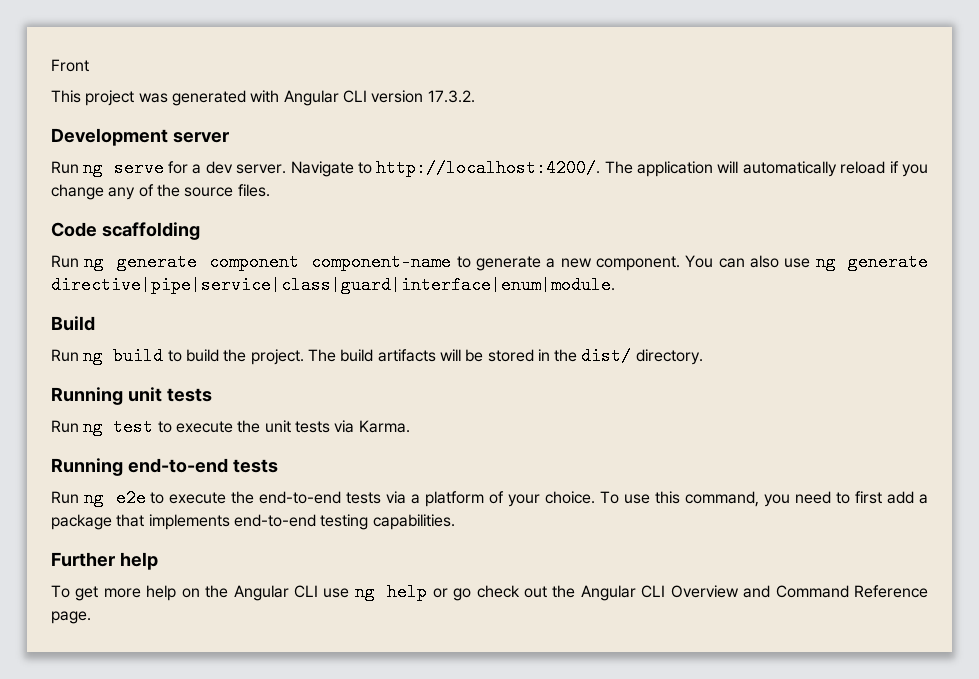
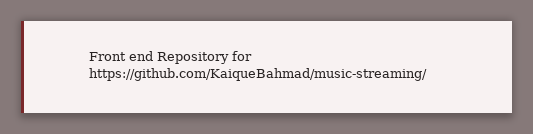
[51,90,475,106] [51,128,229,146] [51,159,928,177] [51,184,270,200] [51,222,200,240] [51,253,928,271] [51,276,615,294] [51,316,95,331] [51,347,703,365] [51,387,212,405] [51,418,410,436] [51,458,278,476] [51,489,928,507] [51,514,455,530] [51,552,158,570] [51,583,928,601] [51,611,91,624] // This project was generated with Angular CLI version 17.3.2. // Development server // Run ng serve for a dev server. Navigate to http://localhost:4200/. The application will automatically reload if you change any of the source files. // Code scaffolding // Run ng generate component component-name to generate a new component. You can also use ng generate directive|pipe|service|class|guard|interface|enum|module. // Build // Run ng build to build the project. The build artifacts will be stored in the dist/ directory. // Running unit tests // Run ng test to execute the unit tests via Karma. // Running end-to-end tests // Run ng e2e to execute the end-to-end tests via a platform of your choice. To use this command, you need to first add a package that implements end-to-end testing capabilities. // Further help // To get more help on the Angular CLI use ng help or go check out the Angular CLI Overview and Command Reference page. -> [129,51,252,64] [89,68,427,81] end Repository for https://github.com/KaiqueBahmad/music-streaming/

